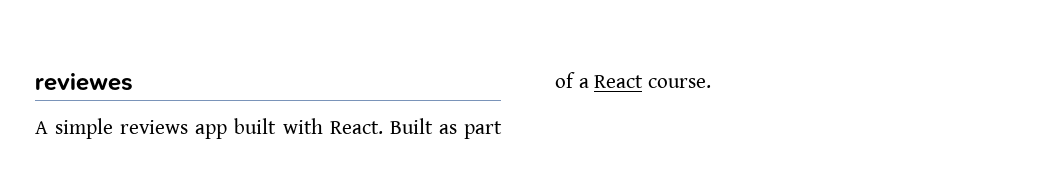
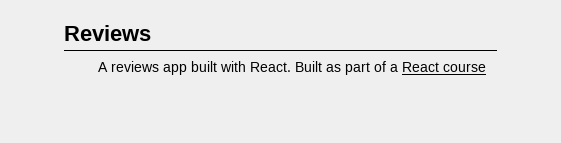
[35,73,133,91] reviewes -> [64,25,151,41] Reviews
[55,118,114,139] simple -> (108, 67) none
[648,78,712,88] course. -> [442,63,486,72] course

